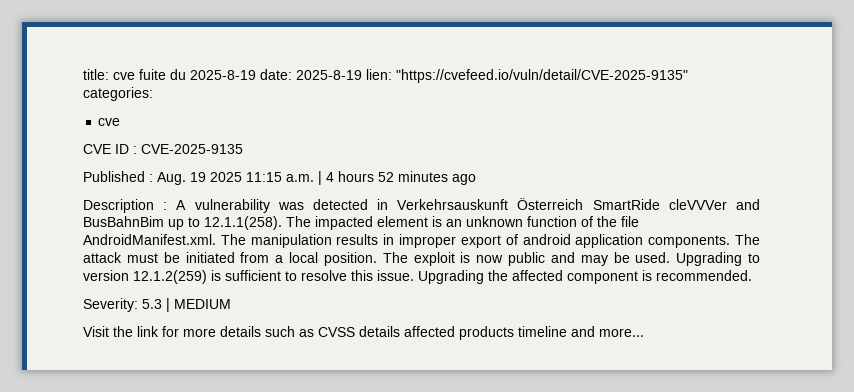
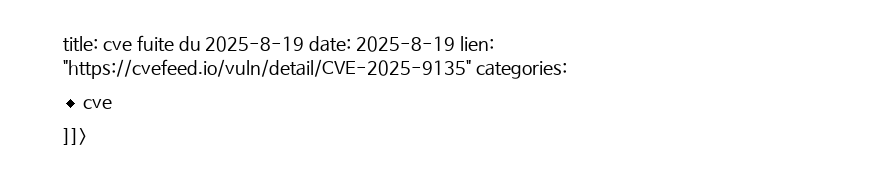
[83,144,243,154] [83,171,476,185] [83,198,760,213] [83,216,639,230] [83,234,760,248] [83,252,760,266] [83,270,752,284] [83,298,231,312] [83,326,644,340] CVE ID : CVE-2025-9135 // Published : Aug. 19 2025 11:15 a.m. | 4 hours 52 minutes ago // Description : A vulnerability was detected in Verkehrsauskunft Österreich SmartRide cleVVVer and BusBahnBim up to 12.1.1(258). The impacted element is an unknown function of the file AndroidManifest.xml. The manipulation results in improper export of android application components. The attack must be initiated from a local position. The exploit is now public and may be used. Upgrading to version 12.1.2(259) is sufficient to resolve this issue. Upgrading the affected component is recommended. // Severity: 5.3 | MEDIUM // Visit the link for more details such as CVSS details affected products timeline and more... -> [63,128,87,145] ]]>

